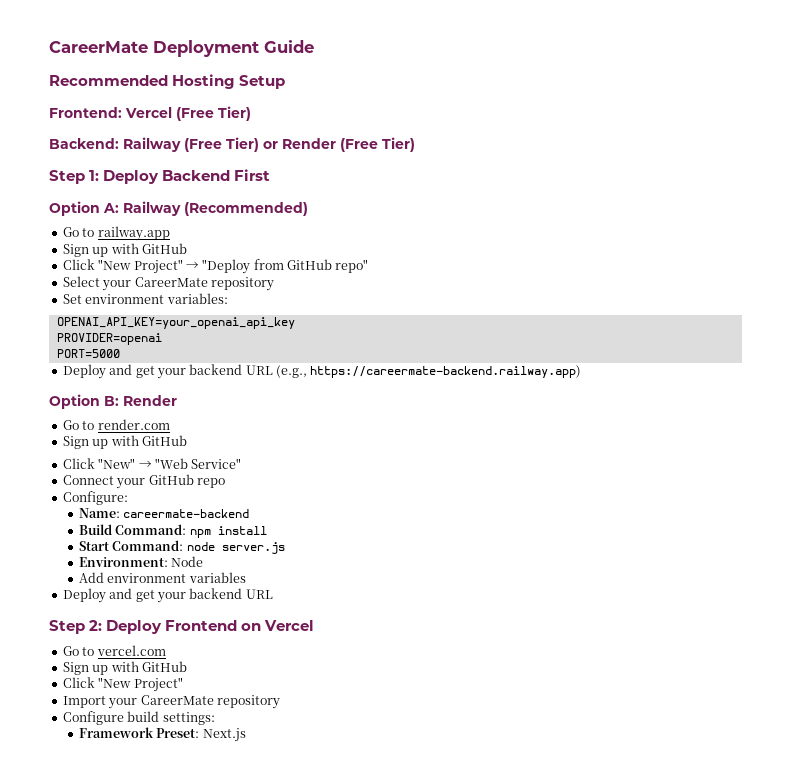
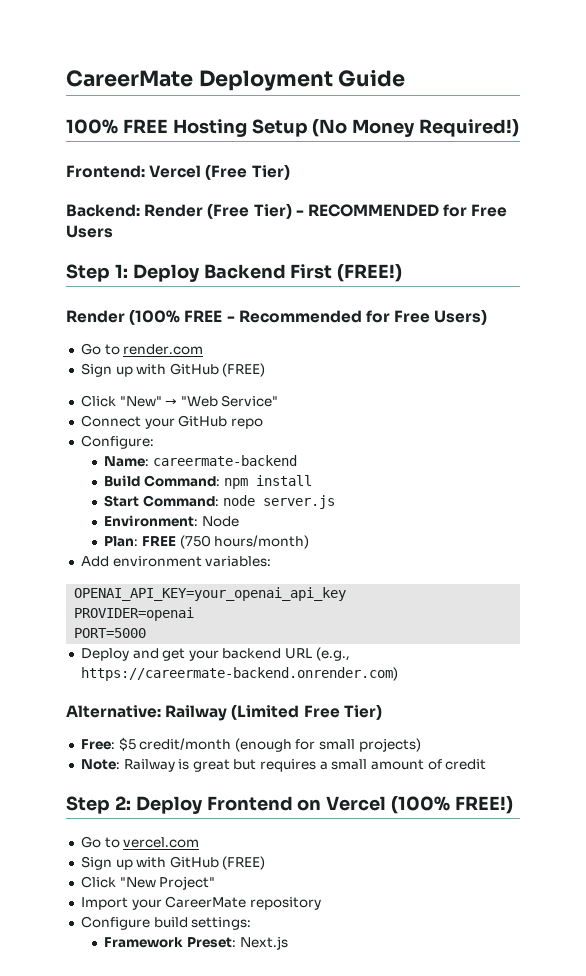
[49,75,168,86] Recommended -> [66,119,168,134] 100% FREE
(286, 82) none -> [312,119,520,137] (No Money Required!)
[123,137,278,152] Railway (Free Tier) or -> (140, 210) none
(415, 144) none -> [295,204,508,217] [66,225,113,238] - RECOMMENDED for Free Users
[49,201,308,216] [62,226,170,241] [62,243,187,257] [62,259,369,274] [62,276,274,291] [62,293,228,304] [56,317,295,329] [56,333,162,345] [56,349,120,358] [62,364,582,379] [49,394,177,409] // Option A: Railway (Recommended) // Go to railway.app // Sign up with GitHub // Click "New Project" → "Deploy from GitHub repo" // Select your CareerMate repository // Set environment variables: // OPENAI_API_KEY=your_openai_api_key // PROVIDER=openai // PORT=5000 // Deploy and get your backend URL (e.g., https://careermate-backend.railway.app) // Option B: Render -> [337,264,403,282] [66,309,488,325] (FREE!) // Render (100% FREE - Recommended for Free Users)
(187, 440) none -> [222,363,266,377] (FREE)
[79,572,246,583] [62,588,273,603] Add environment variables // Deploy and get your backend URL -> [104,535,310,549] [80,556,272,567] [74,587,347,601] [74,607,195,621] [74,628,147,638] [80,647,350,661] [80,667,398,681] [66,704,382,721] [80,737,421,752] [80,759,487,772] Plan: FREE (750 hours/month) // Add environment variables: // OPENAI_API_KEY=your_openai_api_key // PROVIDER=openai // PORT=5000 // Deploy and get your backend URL (e.g., https://careermate-backend.onrender.com) // Alternative: Railway (Limited Free Tier) // Free: $5 credit/month (enough for small projects) // Note: Railway is great but requires a small amount of credit
(315, 625) none -> [391,796,514,814] (100% FREE!)
(187, 666) none -> [222,856,266,870] (FREE)

